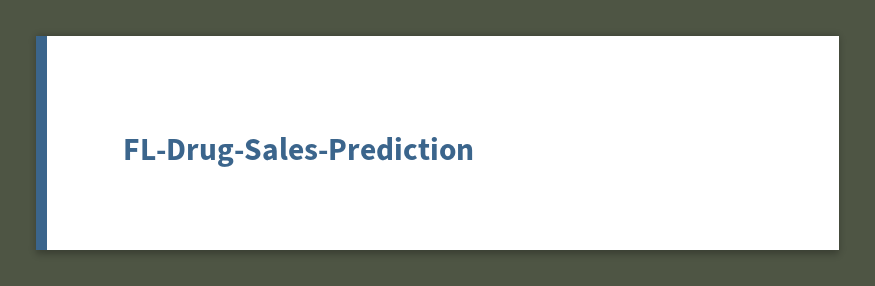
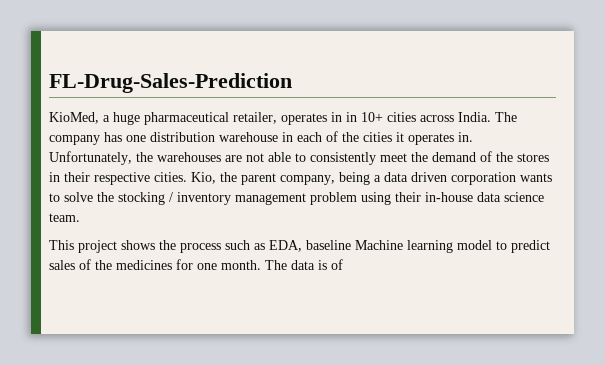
(474, 152) none -> [49,112,517,125] [49,131,473,145] [49,151,549,165] [49,172,552,185] [49,192,544,205] [49,213,80,222] [49,240,550,253] [49,259,343,270] // KioMed, a huge pharmaceutical retailer, operates in in 10+ cities across India. The company has one distribution warehouse in each of the cities it operates in. Unfortunately, the warehouses are not able to consistently meet the demand of the stores in their respective cities. Kio, the parent company, being a data driven corporation wants to solve the stocking / inventory management problem using their in-house data science team. // This project shows the process such as EDA, baseline Machine learning model to predict sales of the medicines for one month. The data is of

